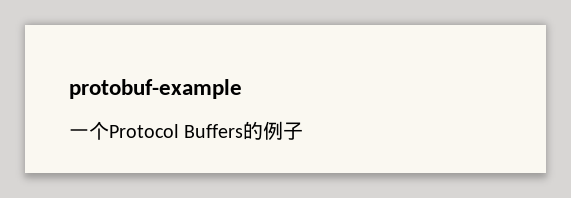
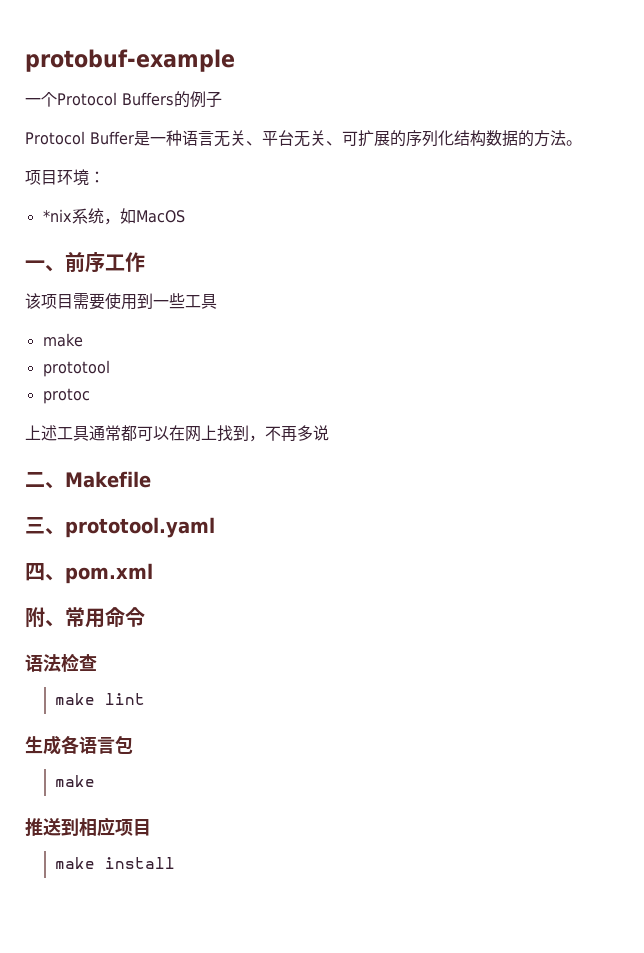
(304, 131) none -> [25,130,582,147] [25,169,105,186] [42,208,185,225] [25,252,145,273] [25,293,217,310] [42,333,83,347] [42,360,110,377] [42,388,90,404] [25,425,329,442] [25,471,151,489] [25,517,215,538] [25,563,153,584] [25,607,145,628] [25,653,97,672] [55,693,146,705] [25,735,133,755] [55,775,96,787] [25,817,151,837] [55,857,176,869] // Protocol Buffer是一种语言无关、平台无关、可扩展的序列化结构数据的方法。 // 项目环境： // *nix系统，如MacOS // 一、前序工作 // 该项目需要使用到一些工具 // make // prototool // protoc // 上述工具通常都可以在网上找到，不再多说 // 二、Makefile // 三、prototool.yaml // 四、pom.xml // 附、常用命令 // 语法检查 // make lint // 生成各语言包 // make // 推送到相应项目 // make install

